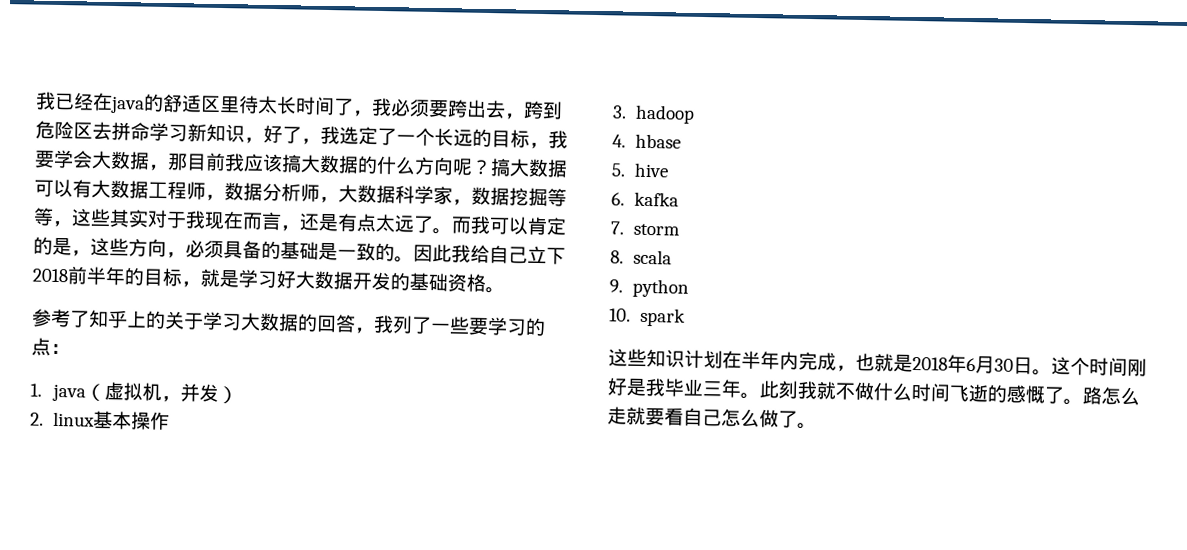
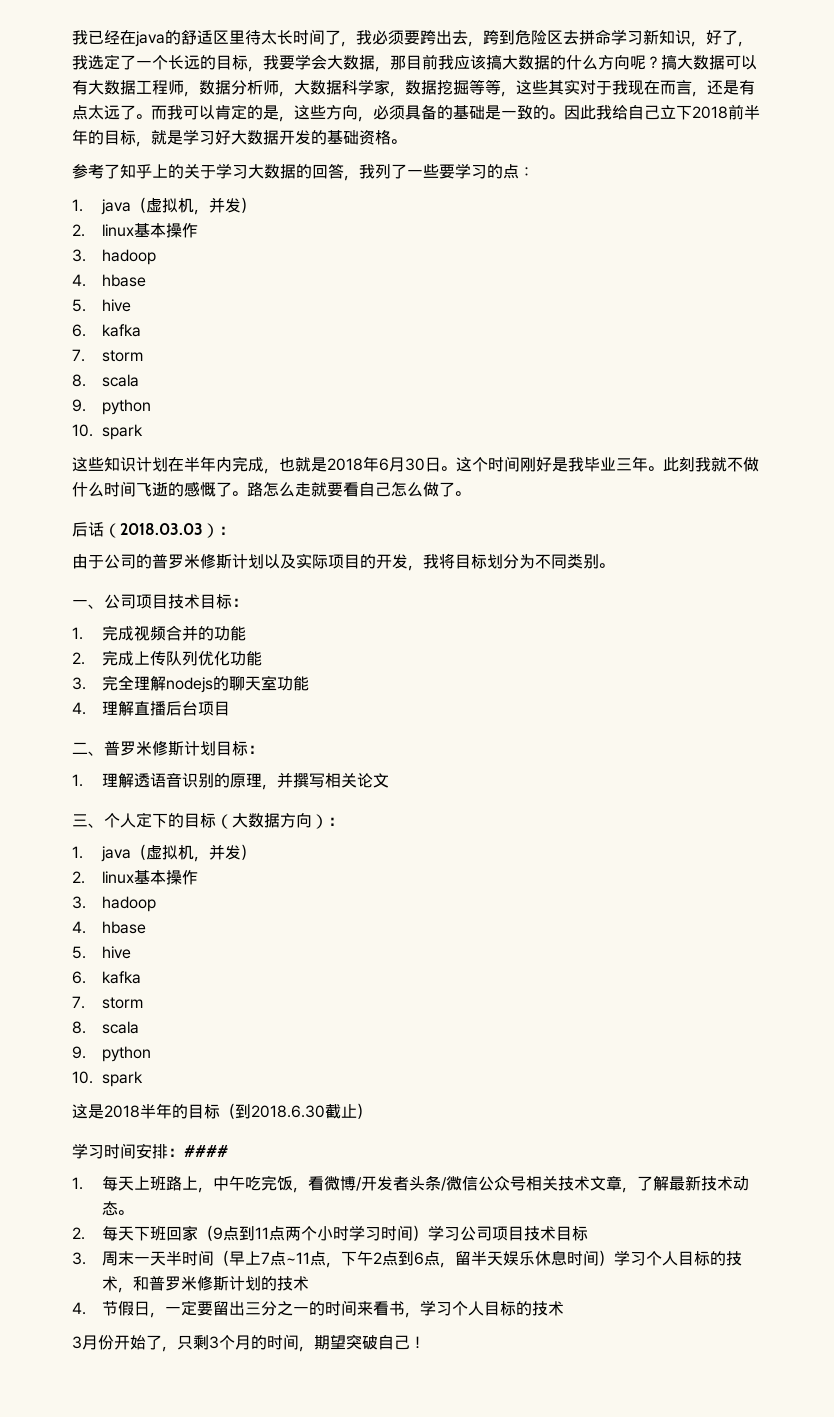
(817, 426) none -> [72,522,235,538] [72,553,614,571] [72,594,248,609] [72,625,247,641] [72,650,263,666] [72,675,310,693] [72,701,231,716] [72,740,264,756] [72,772,390,790] [72,812,344,829] [72,844,257,862] [72,870,199,885] [72,896,157,912] [72,921,147,934] [72,946,132,959] [72,971,142,984] [72,996,144,1009] [72,1021,140,1034] [72,1046,152,1062] [72,1071,144,1087] [72,1103,372,1119] [72,1143,228,1159] [72,1175,750,1193] [102,1201,134,1216] [72,1225,589,1241] [72,1250,743,1268] [102,1275,310,1293] [72,1300,565,1318] [72,1334,425,1352] // 后话（2018.03.03）： // 由于公司的普罗米修斯计划以及实际项目的开发，我将目标划分为不同类别。 // 一、公司项目技术目标： // 1.完成视频合并的功能 // 2.完成上传队列优化功能 // 3.完全理解nodejs的聊天室功能 // 4.理解直播后台项目 // 二、普罗米修斯计划目标： // 1.理解透语音识别的原理，并撰写相关论文 // 三、个人定下的目标（大数据方向）： // 1. java（虚拟机，并发） // 2. linux基本操作 // 3. hadoop // 4. hbase // 5. hive // 6. kafka // 7. storm // 8. scala // 9. python // 10. spark // 这是2018半年的目标（到2018.6.30截止） // 学习时间安排：#### // 1.每天上班路上，中午吃完饭，看微博/开发者头条/微信公众号相关技术文章，了解最新技术动态。 // 2.每天下班回家（9点到11点两个小时学习时间）学习公司项目技术目标 // 3.周末一天半时间（早上7点~11点，下午2点到6点，留半天娱乐休息时间）学习个人目标的技术，和普罗米修斯计划的技术 // 4.节假日，一定要留出三分之一的时间来看书，学习个人目标的技术 // 3月份开始了，只剩3个月的时间，期望突破自己！

